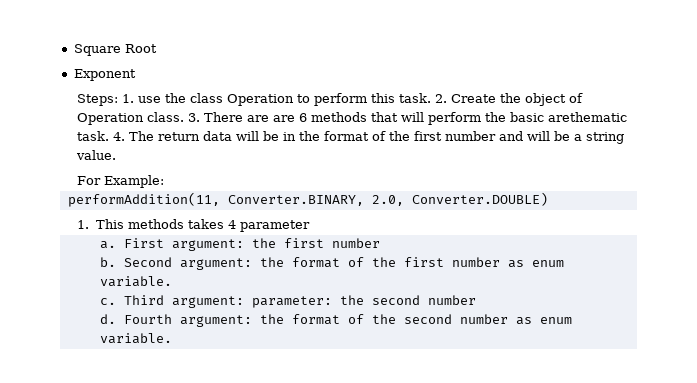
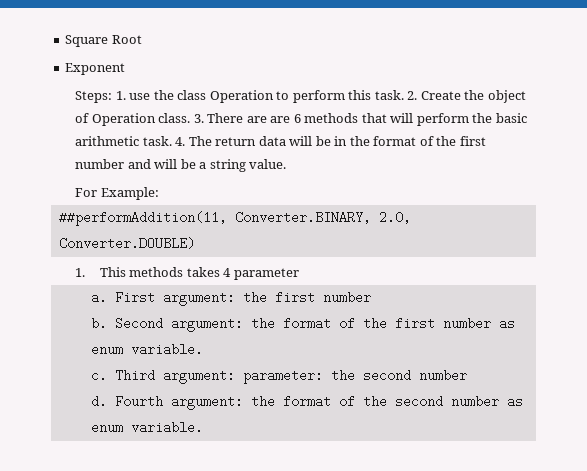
[548,112,628,122] arethematic -> [75,136,140,146] arithmetic
[67,192,220,207] performAddition(11, -> [58,211,227,226] ##performAddition(11,

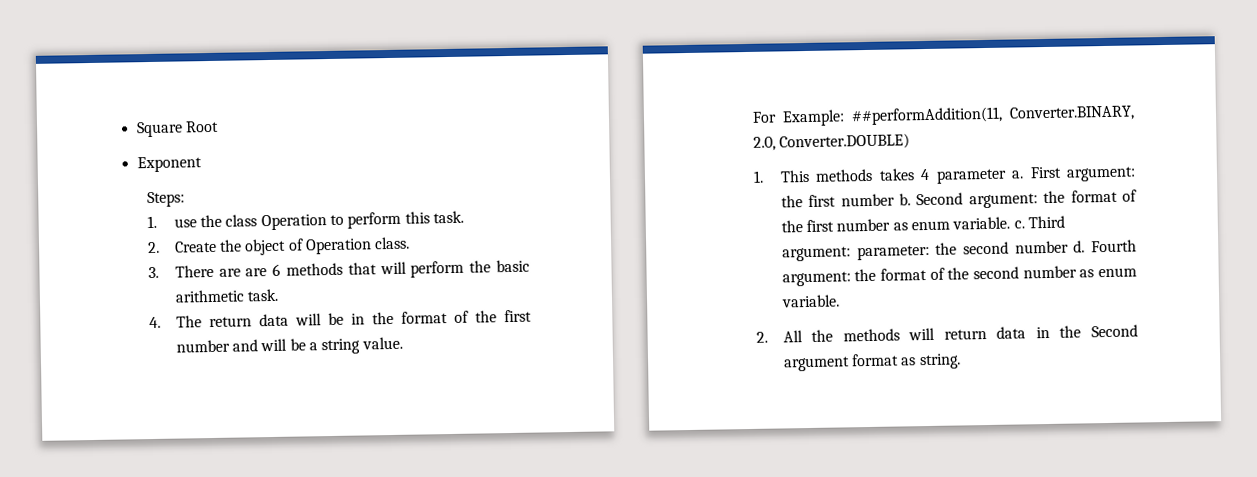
(113, 97) none -> (185, 199) //
(404, 95) none -> (465, 217) //
(191, 118) none -> (411, 243) //
(172, 141) none -> (279, 295) //
(159, 193) // -> (845, 118) none
(299, 274) // -> (1007, 176) none
(371, 297) // -> (895, 200) none
(203, 349) // -> (1011, 223) none
(467, 375) // -> (1069, 247) none
(203, 427) none -> [755,324,1138,343] [783,353,961,372] // 2. All the methods will return data in the Second argument format as string.

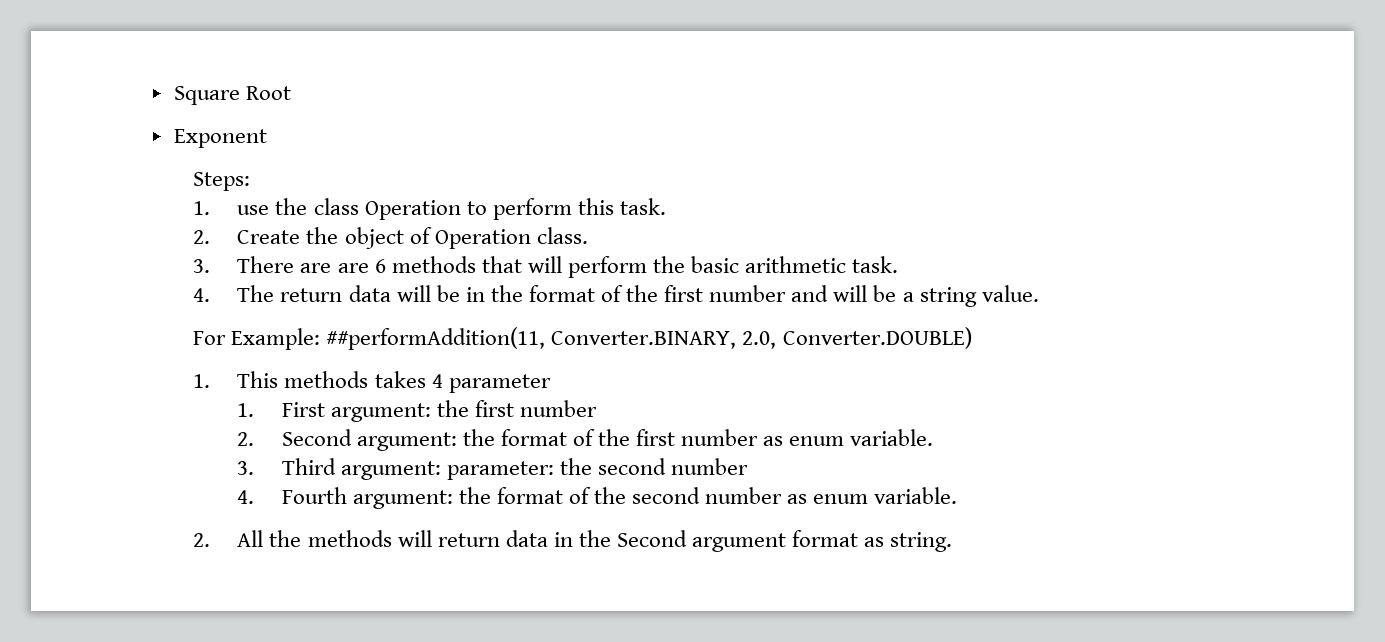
[1011,170,1025,179] a. -> [237,403,255,417] // 1.
[898,193,911,206] b. -> [237,432,255,446] // 2.
[1013,220,1025,229] c. -> [237,461,255,475] // 3.
[1073,240,1086,253] d. -> [237,490,255,504] // 4.

